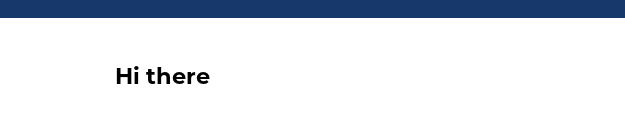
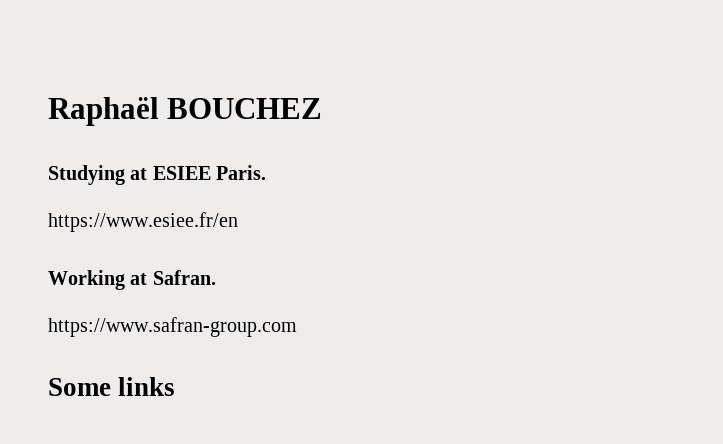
[115,66,211,84] Hi there -> [48,97,323,126] [48,165,267,185] [48,212,238,232] [48,270,216,290] [48,317,297,337] [48,377,176,396] Raphaël BOUCHEZ // Studying at ESIEE Paris. // https://www.esiee.fr/en // Working at Safran. // https://www.safran-group.com // Some links

